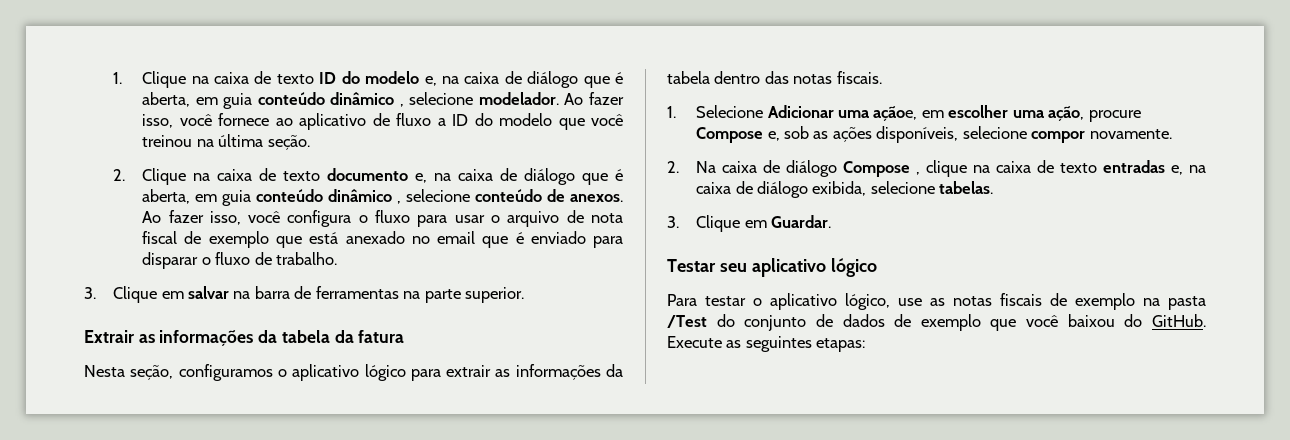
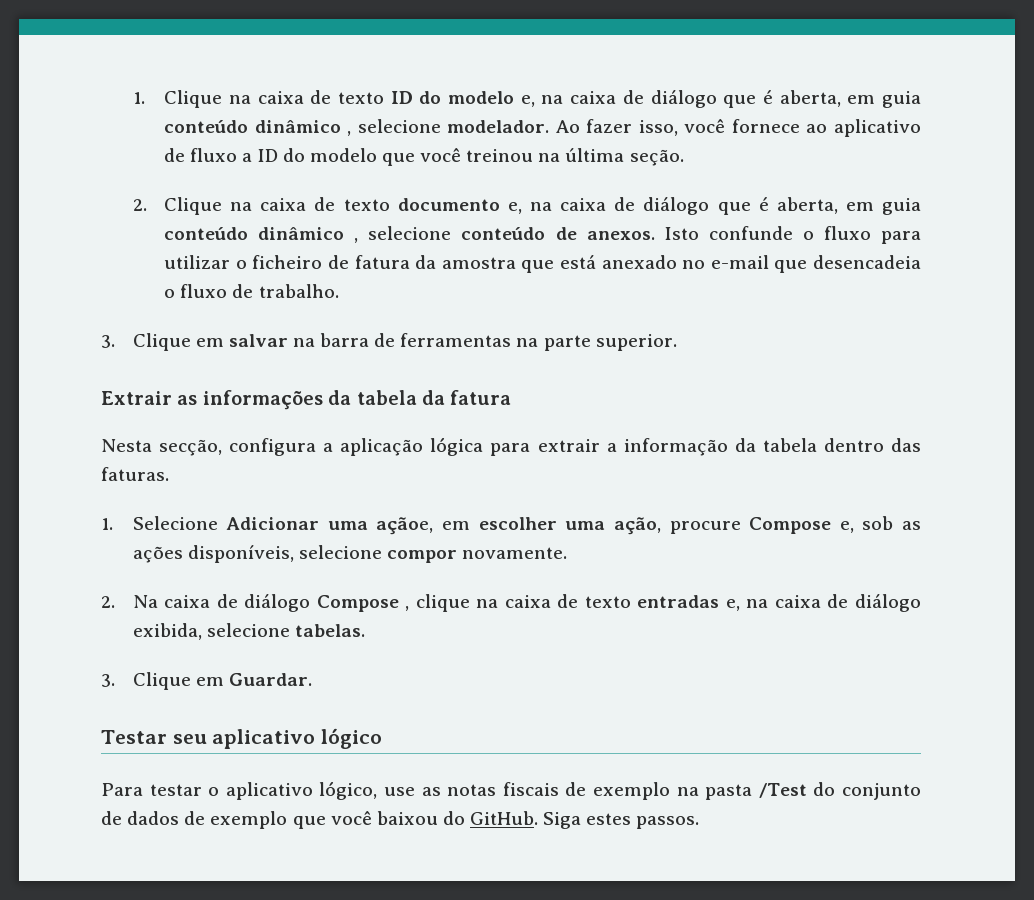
[142,210,623,227] [142,231,623,248] [142,252,199,269] Ao fazer isso, você configura o fluxo para usar o arquivo de nota fiscal de exemplo que está anexado no email que é enviado para disparar -> [664,226,922,244] [164,255,922,273] Isto confunde o fluxo para utilizar o ficheiro de fatura da amostra que está anexado no e-mail que desencadeia
[130,364,601,381] seção, configuramos o aplicativo lógico para extrair as informações -> [159,437,728,456] secção, configura a aplicação lógica para extrair a informação
[793,71,882,84] notas fiscais. -> [101,467,169,481] faturas.
[667,336,866,352] Execute as seguintes etapas: -> [543,812,700,829] Siga estes passos.

